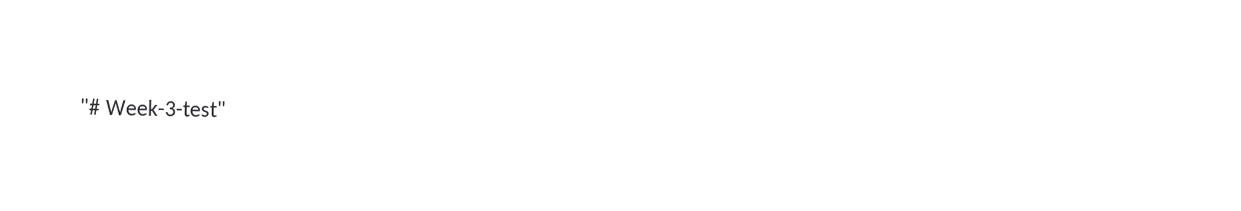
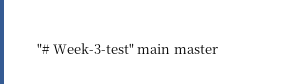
(227, 108) none -> [137,44,218,54] main master

